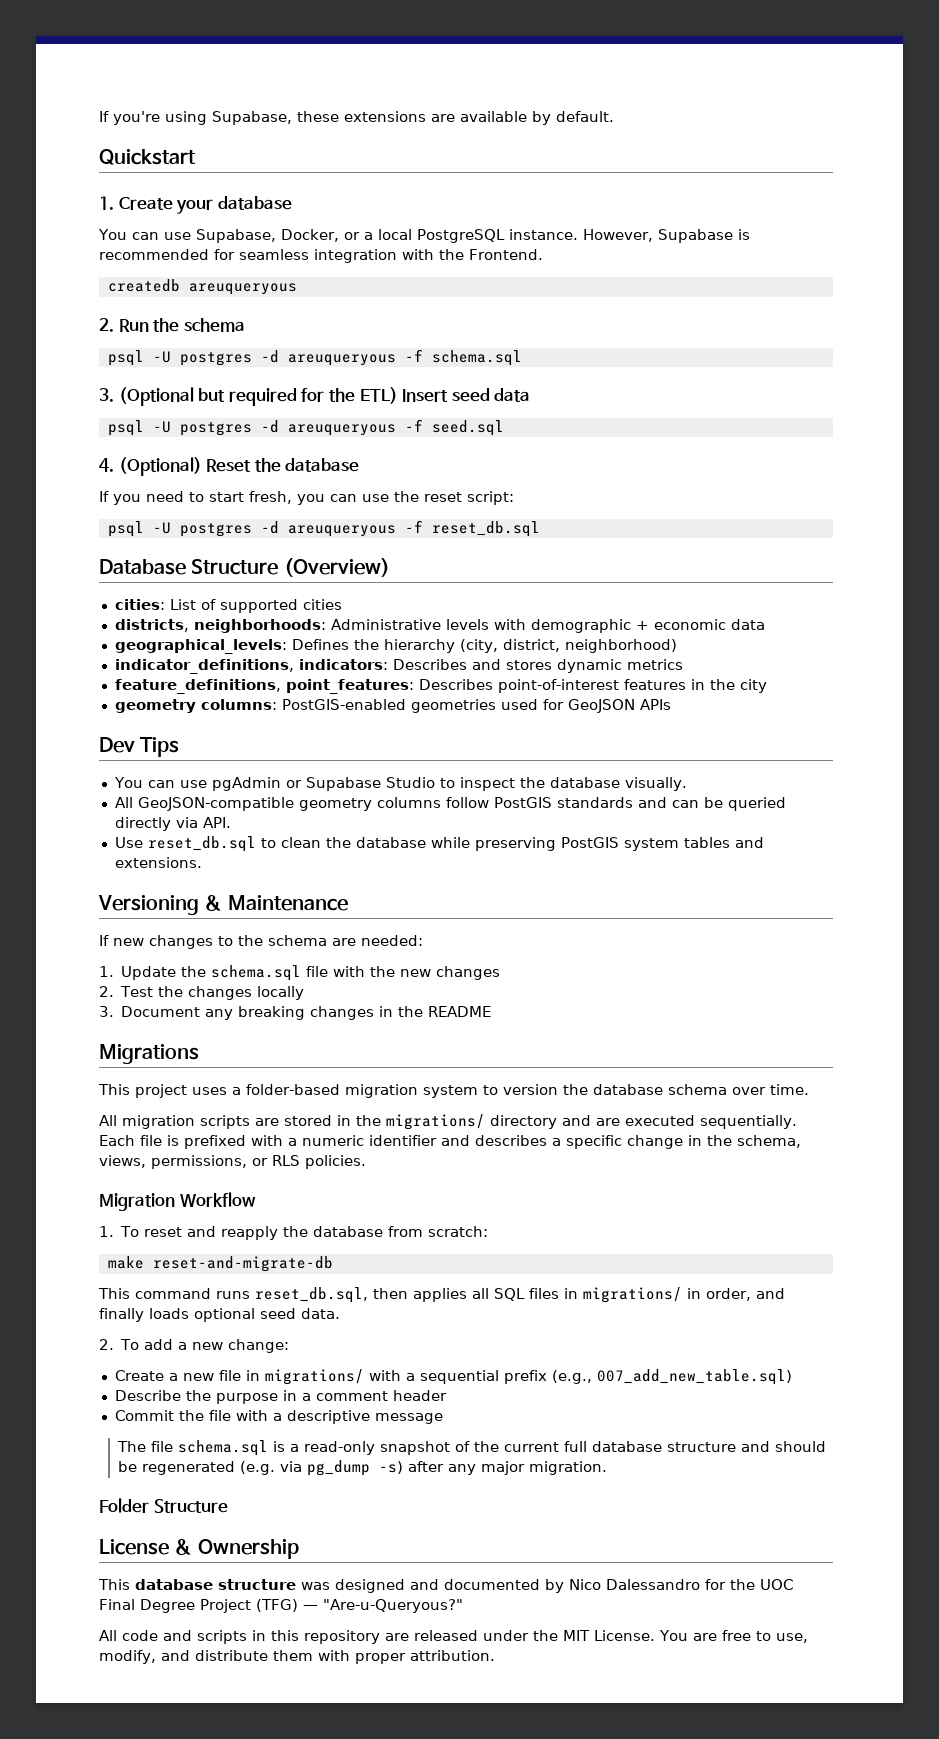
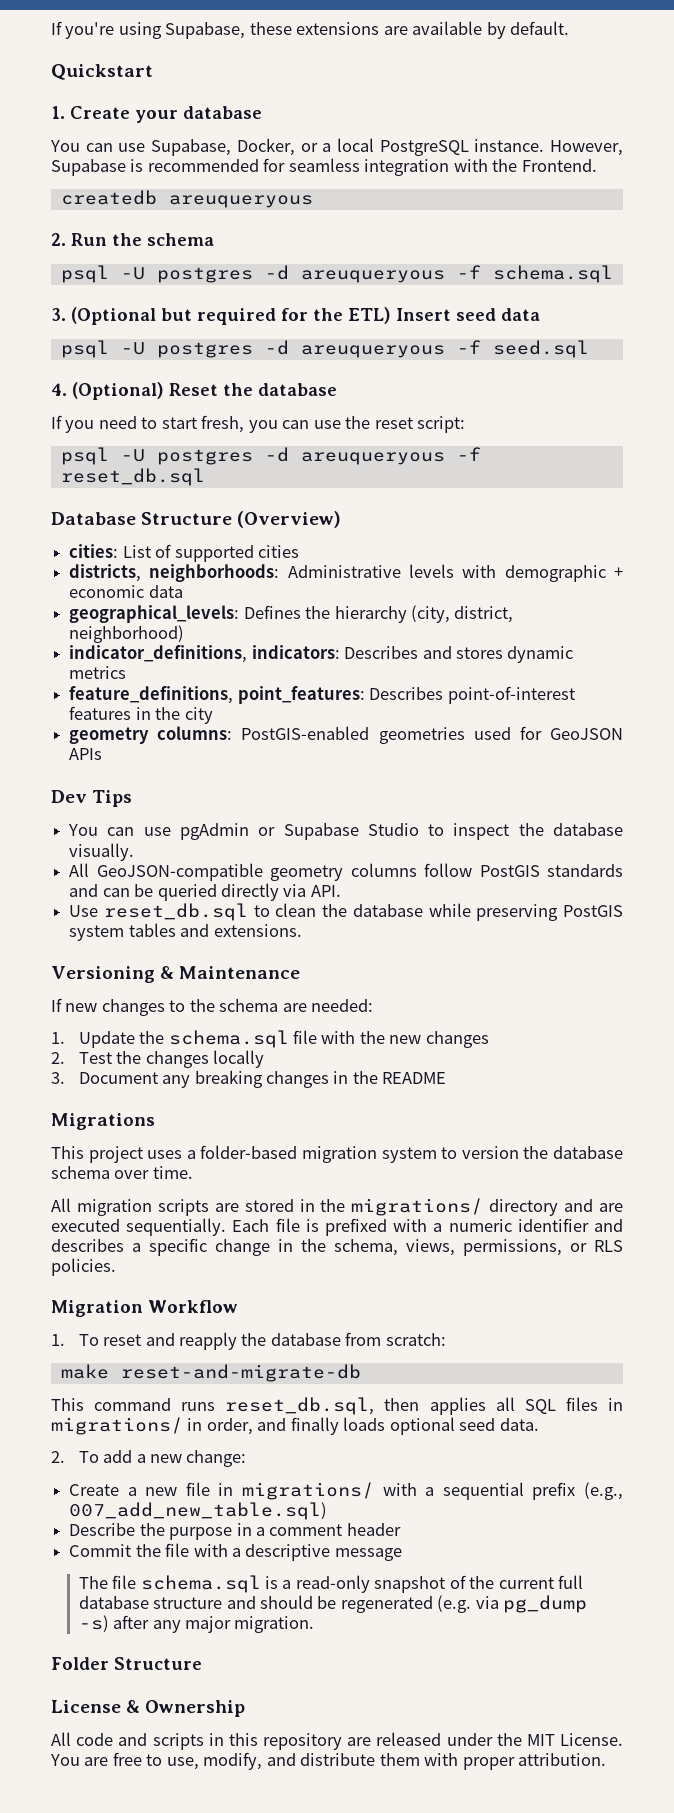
[98,1579,793,1593] [99,1599,463,1613] // This database structure was designed and documented by Nico Dalessandro for the UOC Final Degree Project (TFG) — "Are-u-Queryous?" -> (246, 1708) none

